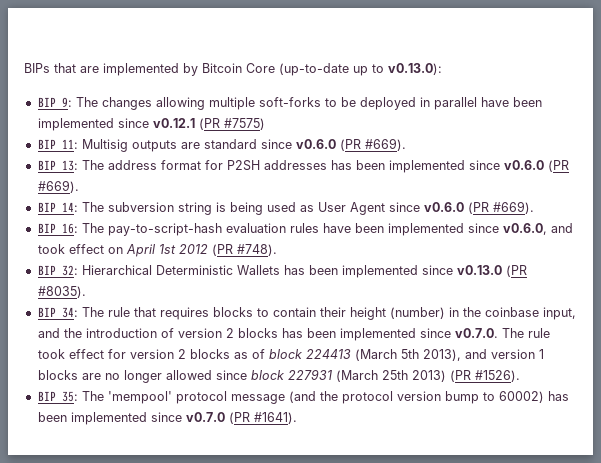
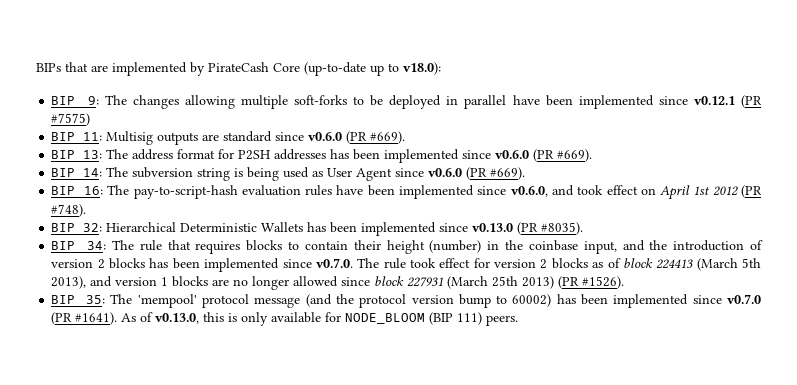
[202,63,242,73] Bitcoin -> [208,62,269,72] PirateCash
[388,63,442,75] v0.13.0): -> [403,62,441,75] v18.0):
(297, 418) none -> [121,312,519,326] As of v0.13.0, this is only available for NODE_BLOOM (BIP 111) peers.

